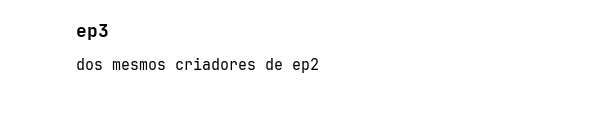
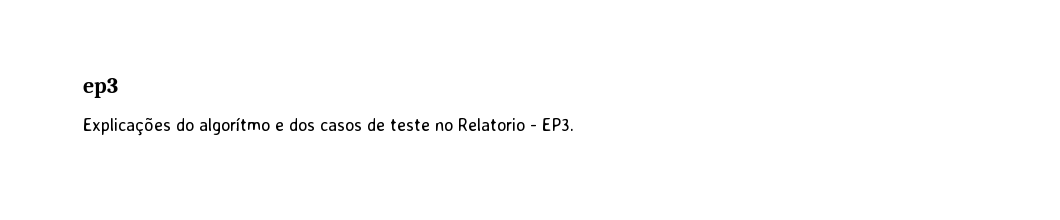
[76,57,319,73] dos mesmos criadores de ep2 -> [83,117,574,136] Explicações do algorítmo e dos casos de teste no Relatorio - EP3.

